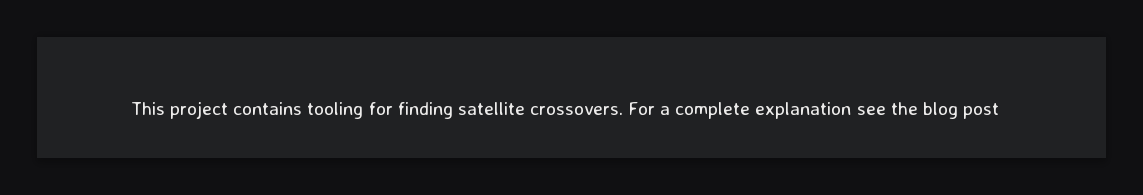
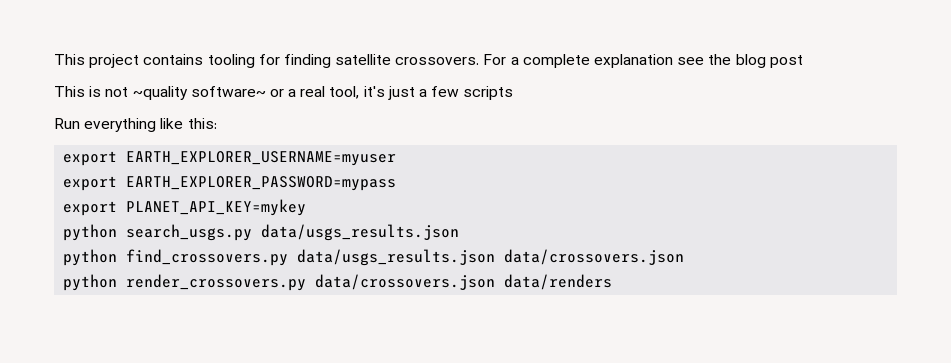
(999, 111) none -> [54,86,514,100] [54,118,217,132] [63,151,397,166] [63,176,397,191] [63,199,307,216] [63,224,460,241] [63,249,685,266] [63,274,613,291] // This is not ~quality software~ or a real tool, it's just a few scripts // Run everything like this: // export EARTH_EXPLORER_USERNAME=myuser // export EARTH_EXPLORER_PASSWORD=mypass // export PLANET_API_KEY=mykey // python search_usgs.py data/usgs_results.json // python find_crossovers.py data/usgs_results.json data/crossovers.json // python render_crossovers.py data/crossovers.json data/renders

